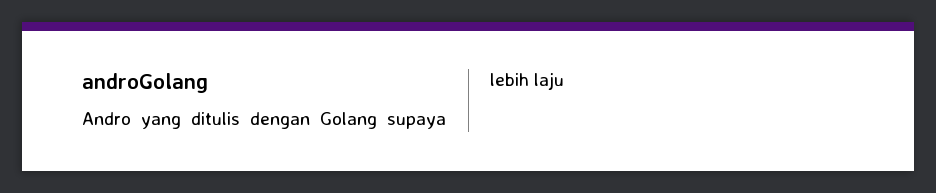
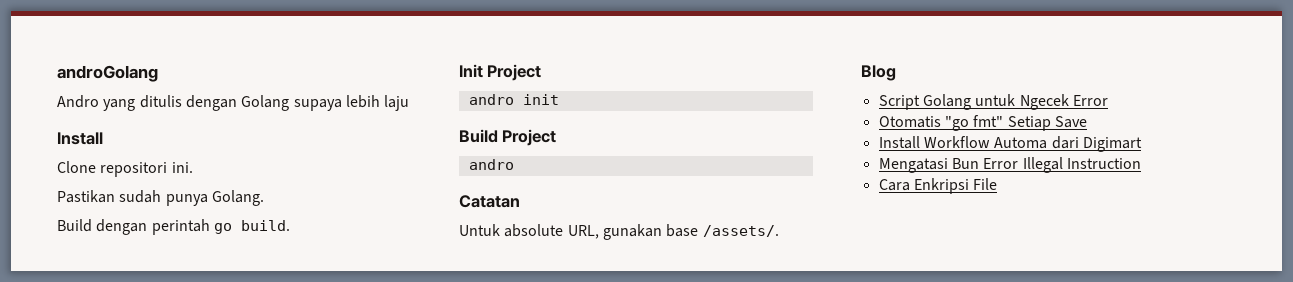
(565, 81) none -> [57,132,103,145] [57,161,193,177] [57,190,264,206] [57,219,290,235] [459,64,542,81] [468,94,559,105] [459,129,557,146] [468,159,514,170] [459,195,520,208] [459,224,779,240] [861,65,896,81] [878,94,1108,110] [878,115,1087,131] [878,136,1142,152] [878,157,1141,173] [878,178,998,194] // Install // Clone repositori ini. // Pastikan sudah punya Golang. // Build dengan perintah go build. // Init Project // andro init // Build Project // andro // Catatan // Untuk absolute URL, gunakan base /assets/. // Blog // Script Golang untuk Ngecek Error // Otomatis "go fmt" Setiap Save // Install Workflow Automa dari Digimart // Mengatasi Bun Error Illegal Instruction // Cara Enkripsi File

